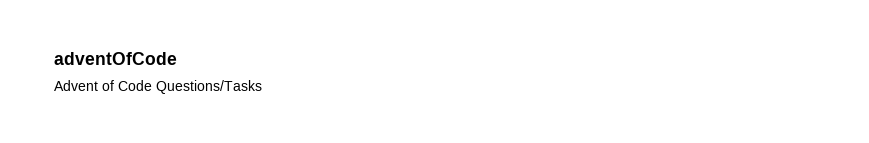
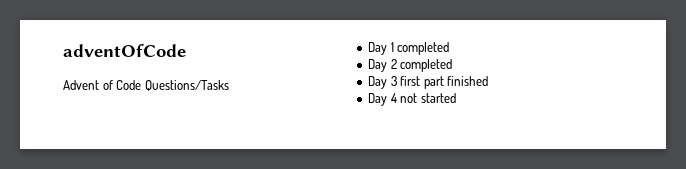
(262, 87) none -> [368,42,450,55] [368,59,453,72] [368,76,489,89] [368,93,456,106] // Day 1 completed // Day 2 completed // Day 3 first part finished // Day 4 not started

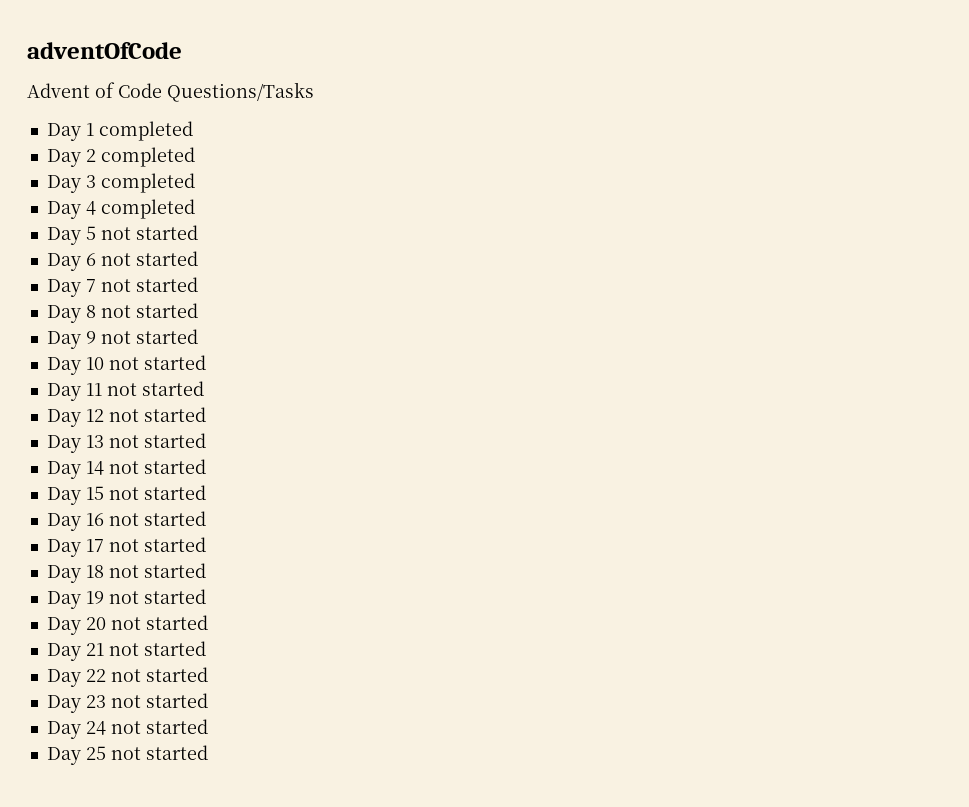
[400,76,489,89] first part finished -> [100,173,195,193] completed
[400,93,456,103] not started -> [100,199,195,219] [46,225,198,245] [46,251,198,271] [46,277,198,297] [46,303,198,323] [46,329,198,349] [46,355,206,375] [46,381,204,401] [46,407,206,427] [46,433,206,453] [46,459,206,479] [46,485,206,505] [46,511,206,531] [46,537,206,557] [46,563,206,583] [46,589,206,609] [46,615,208,635] [46,641,206,661] [46,667,208,687] [46,693,208,713] [46,719,208,739] [46,745,208,765] completed // Day 5 not started // Day 6 not started // Day 7 not started // Day 8 not started // Day 9 not started // Day 10 not started // Day 11 not started // Day 12 not started // Day 13 not started // Day 14 not started // Day 15 not started // Day 16 not started // Day 17 not started // Day 18 not started // Day 19 not started // Day 20 not started // Day 21 not started // Day 22 not started // Day 23 not started // Day 24 not started // Day 25 not started

